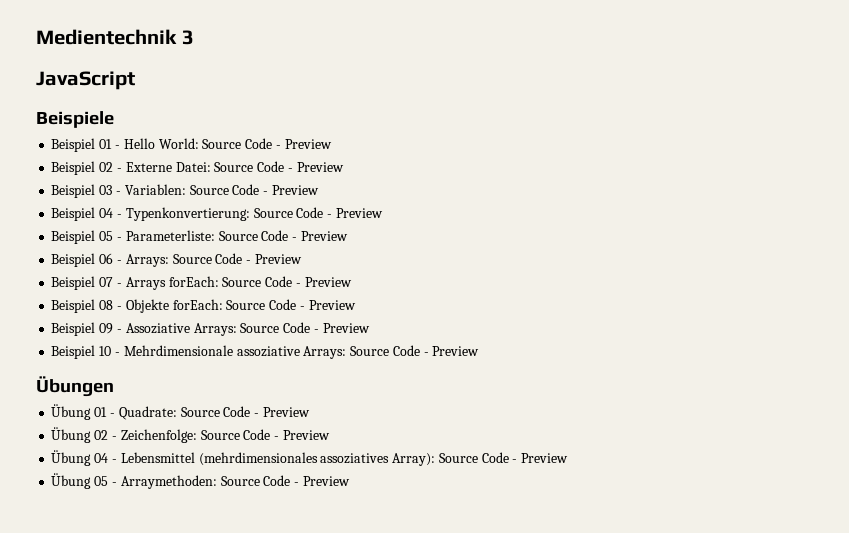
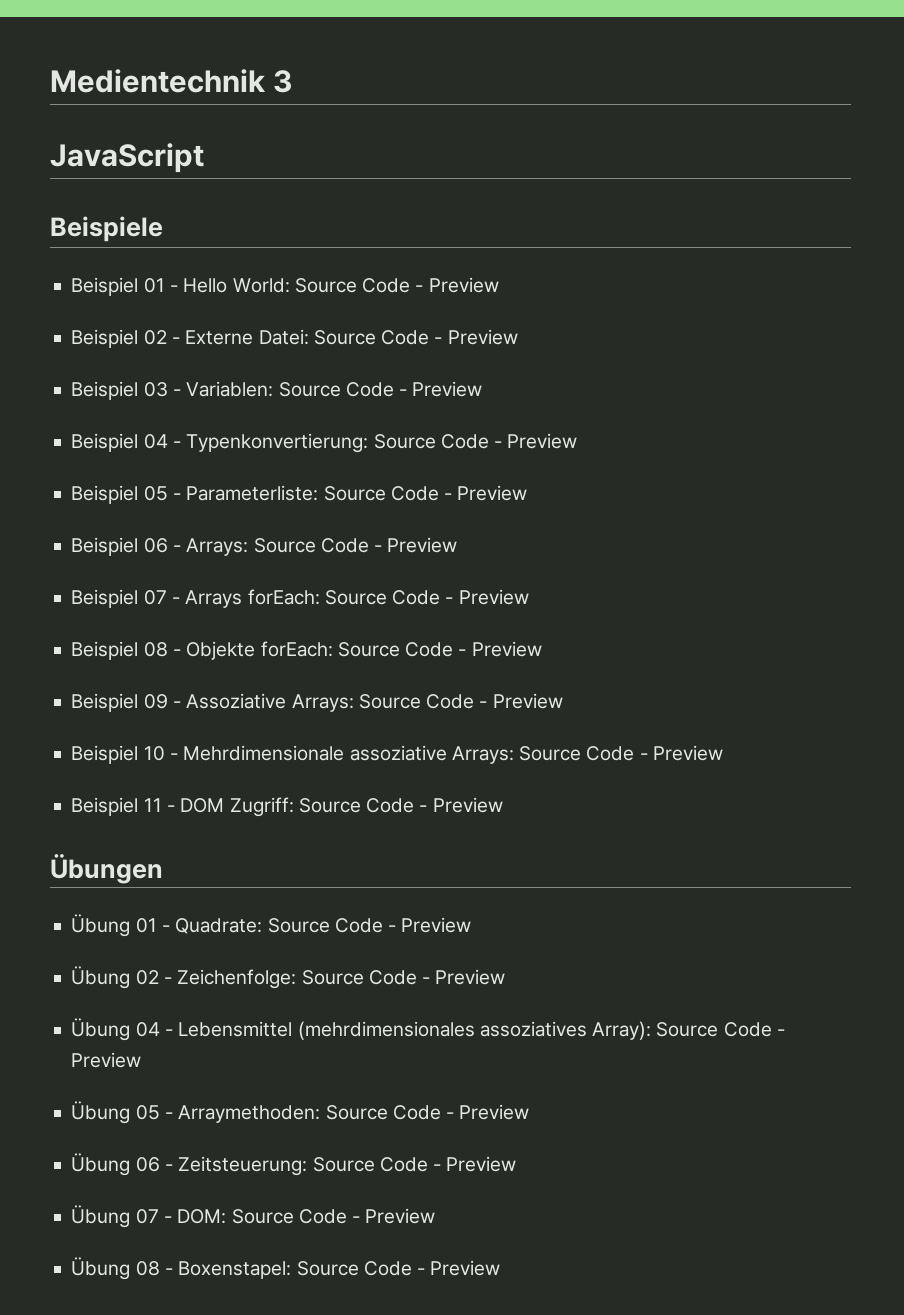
(480, 351) none -> [71,797,503,817] // Beispiel 11 - DOM Zugriff: Source Code - Preview
(350, 481) none -> [71,1153,517,1176] [71,1205,436,1228] [71,1257,501,1280] // Übung 06 - Zeitsteuerung: Source Code - Preview // Übung 07 - DOM: Source Code - Preview // Übung 08 - Boxenstapel: Source Code - Preview

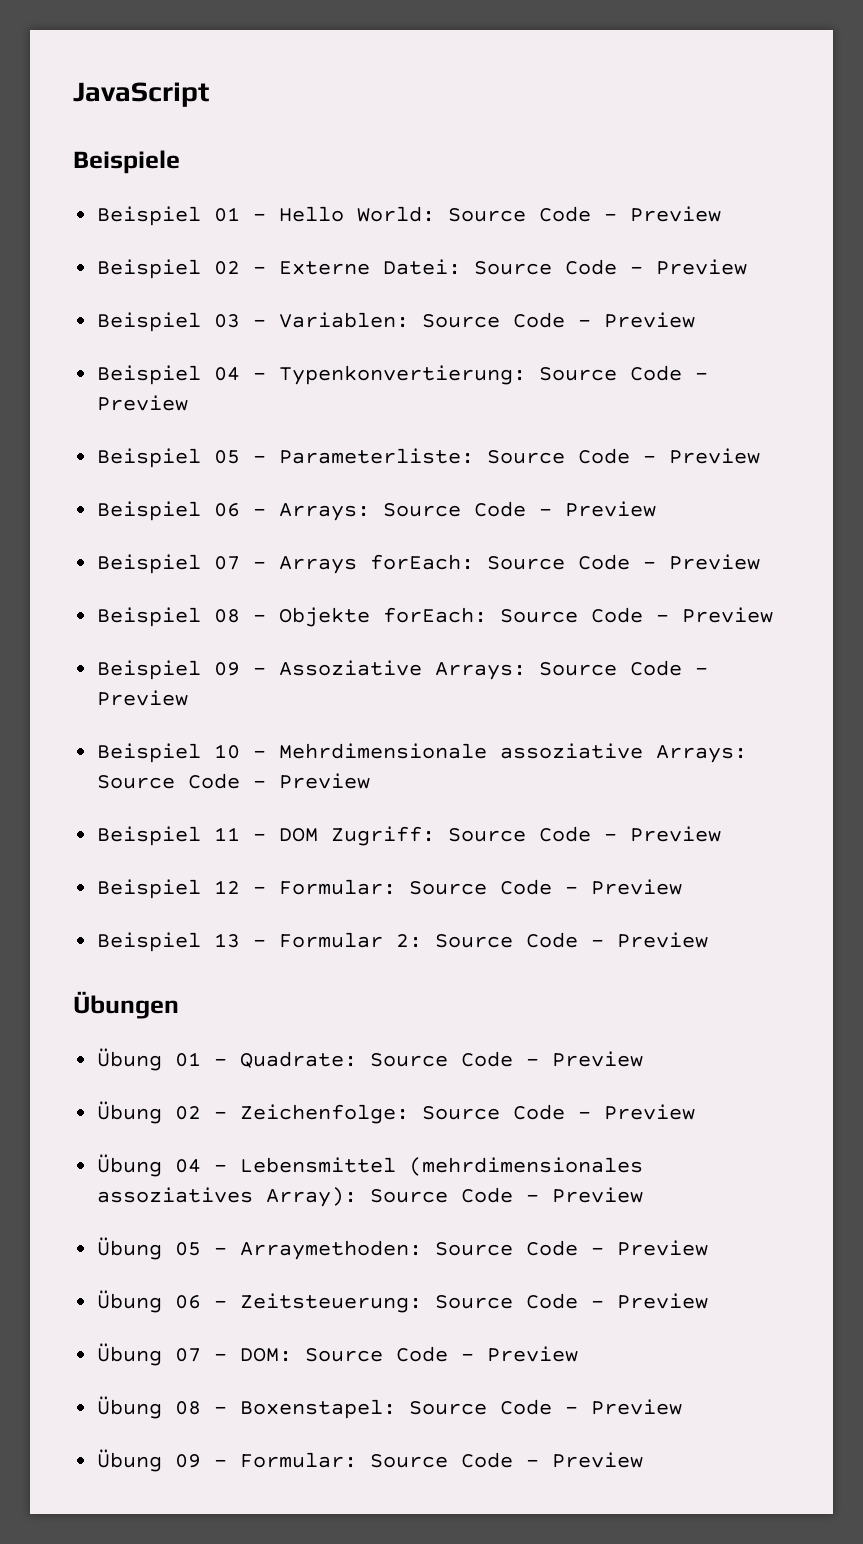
[50,69,293,93] Medientechnik 3 // -> (73, 94) none
(503, 805) none -> [97,879,683,899] [97,932,709,952] // Beispiel 12 - Formular: Source Code - Preview // Beispiel 13 - Formular 2: Source Code - Preview
(501, 1268) none -> [97,1449,644,1472] // Übung 09 - Formular: Source Code - Preview

